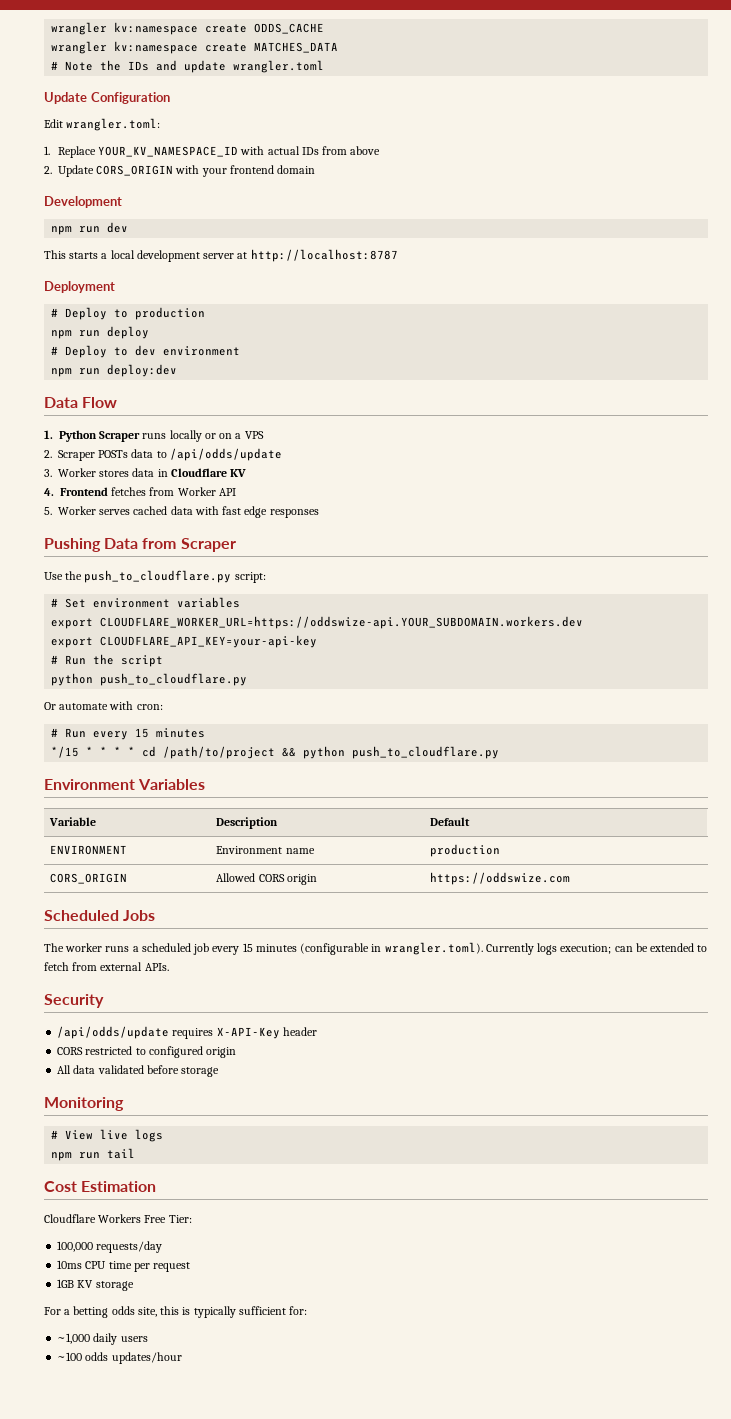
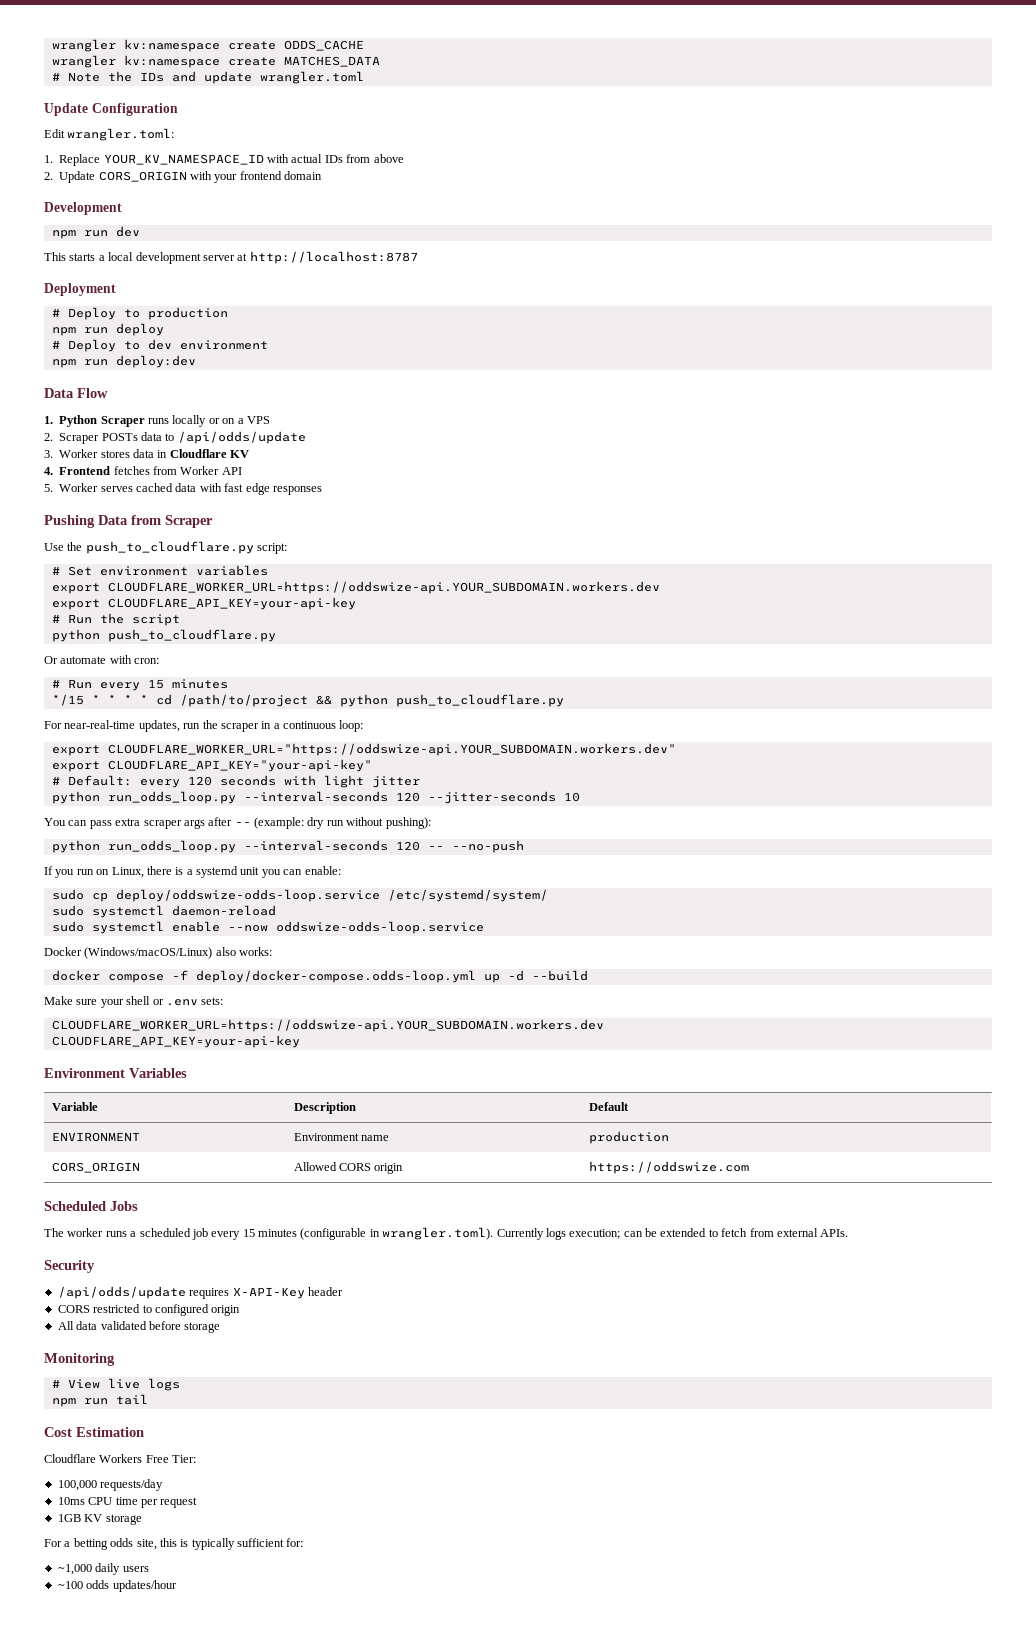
(500, 752) none -> [44,720,364,732] [51,743,676,756] [51,759,372,772] [51,775,420,788] [51,791,580,804] [44,817,431,829] [51,840,524,853] [44,866,341,878] [51,889,548,902] [51,905,276,918] [51,921,484,934] [44,947,273,959] [51,970,588,983] [44,996,224,1008] [51,1019,604,1032] [51,1035,300,1048] // For near-real-time updates, run the scraper in a continuous loop: // export CLOUDFLARE_WORKER_URL="https://oddswize-api.YOUR_SUBDOMAIN.workers.dev" // export CLOUDFLARE_API_KEY="your-api-key" // # Default: every 120 seconds with light jitter // python run_odds_loop.py --interval-seconds 120 --jitter-seconds 10 // You can pass extra scraper args after -- (example: dry run without pushing): // python run_odds_loop.py --interval-seconds 120 -- --no-push // If you run on Linux, there is a systemd unit you can enable: // sudo cp deploy/oddswize-odds-loop.service /etc/systemd/system/ // sudo systemctl daemon-reload // sudo systemctl enable --now oddswize-odds-loop.service // Docker (Windows/macOS/Linux) also works: // docker compose -f deploy/docker-compose.odds-loop.yml up -d --build // Make sure your shell or .env sets: // CLOUDFLARE_WORKER_URL=https://oddswize-api.YOUR_SUBDOMAIN.workers.dev // CLOUDFLARE_API_KEY=your-api-key

